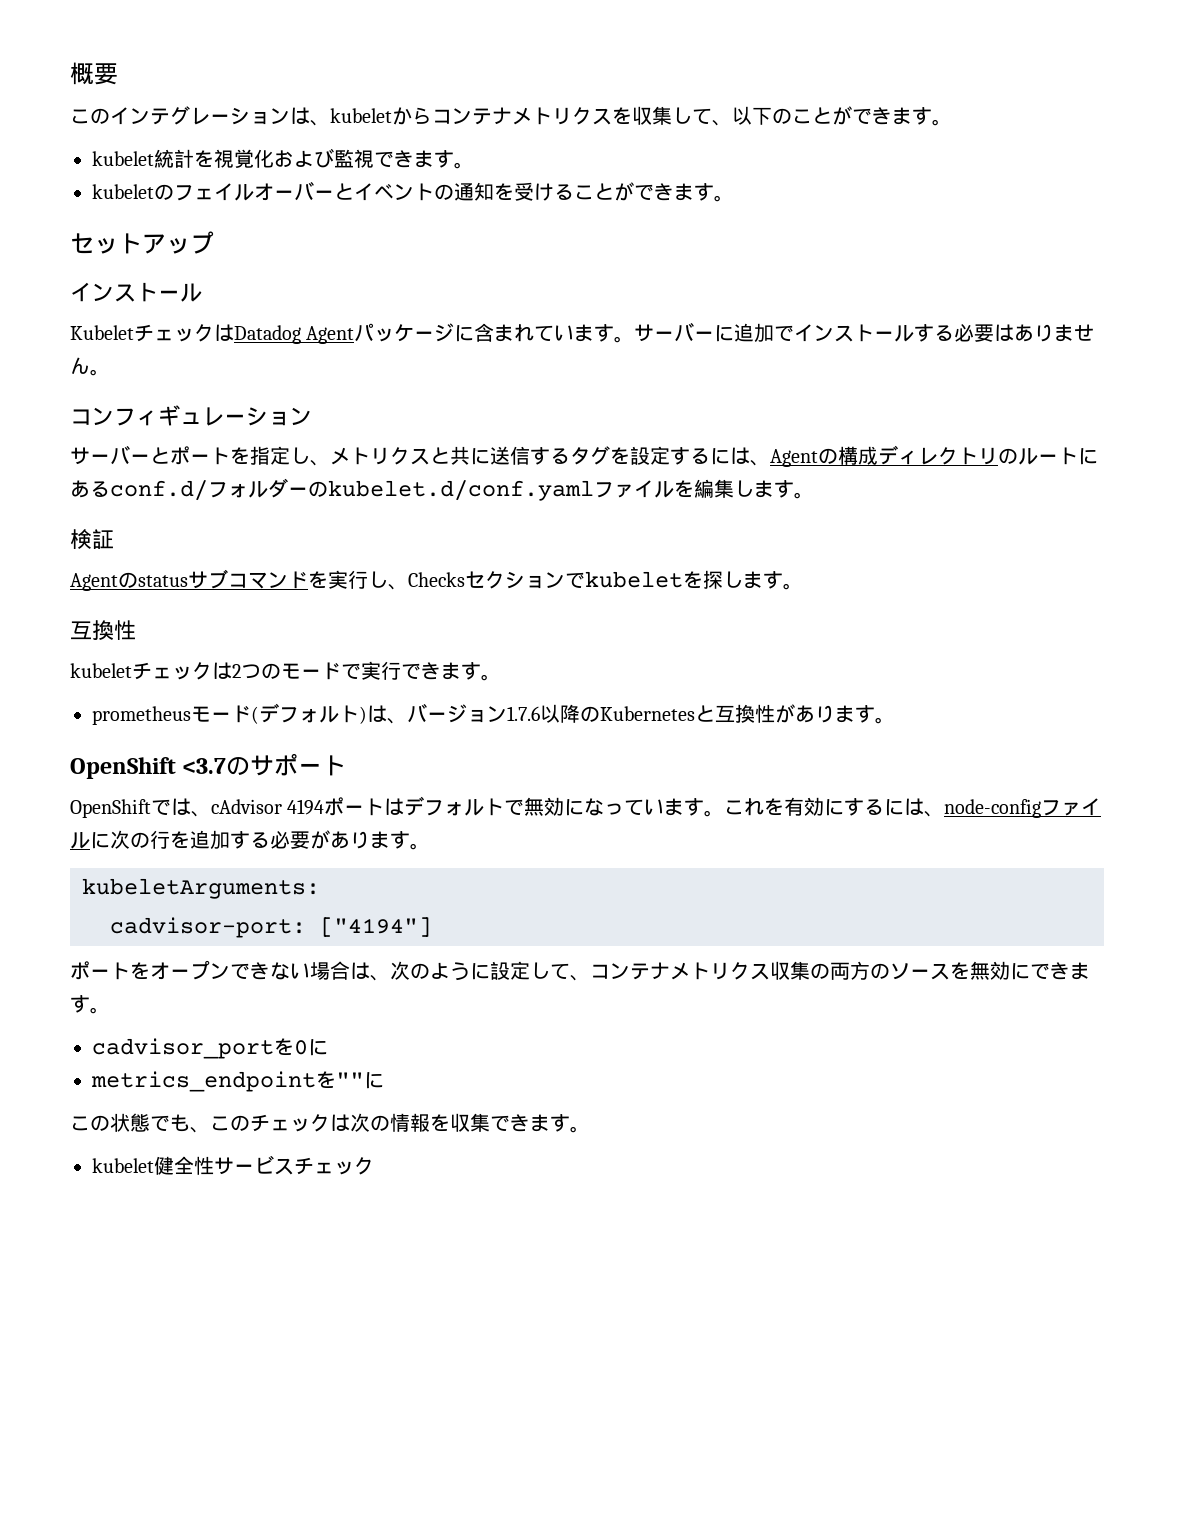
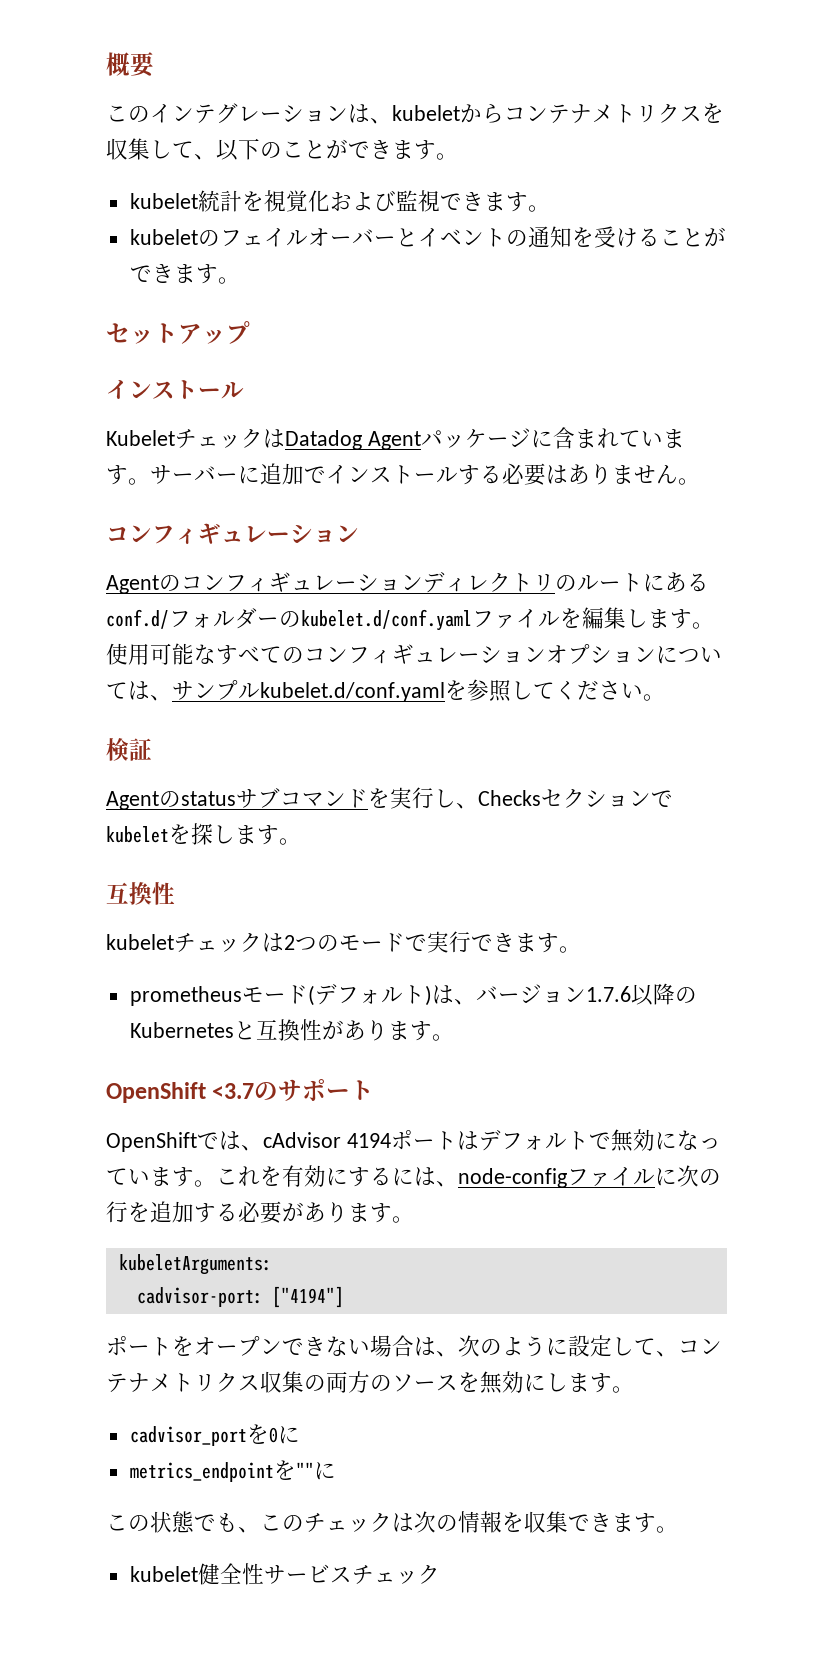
[70,445,878,467] サーバーとポートを指定し、メトリクスと共に送信するタグを設定するには、Agentの構成 -> [106,572,423,594] Agentのコンフィギュレーション
(814, 495) none -> [106,643,722,665] [106,679,665,702] 使用可能なすべてのコンフィギュレーションオプションについては、サンプルkubelet.d/conf.yamlを参照してください。
[1030,962,1070,980] でき -> [546,1373,568,1392] し

